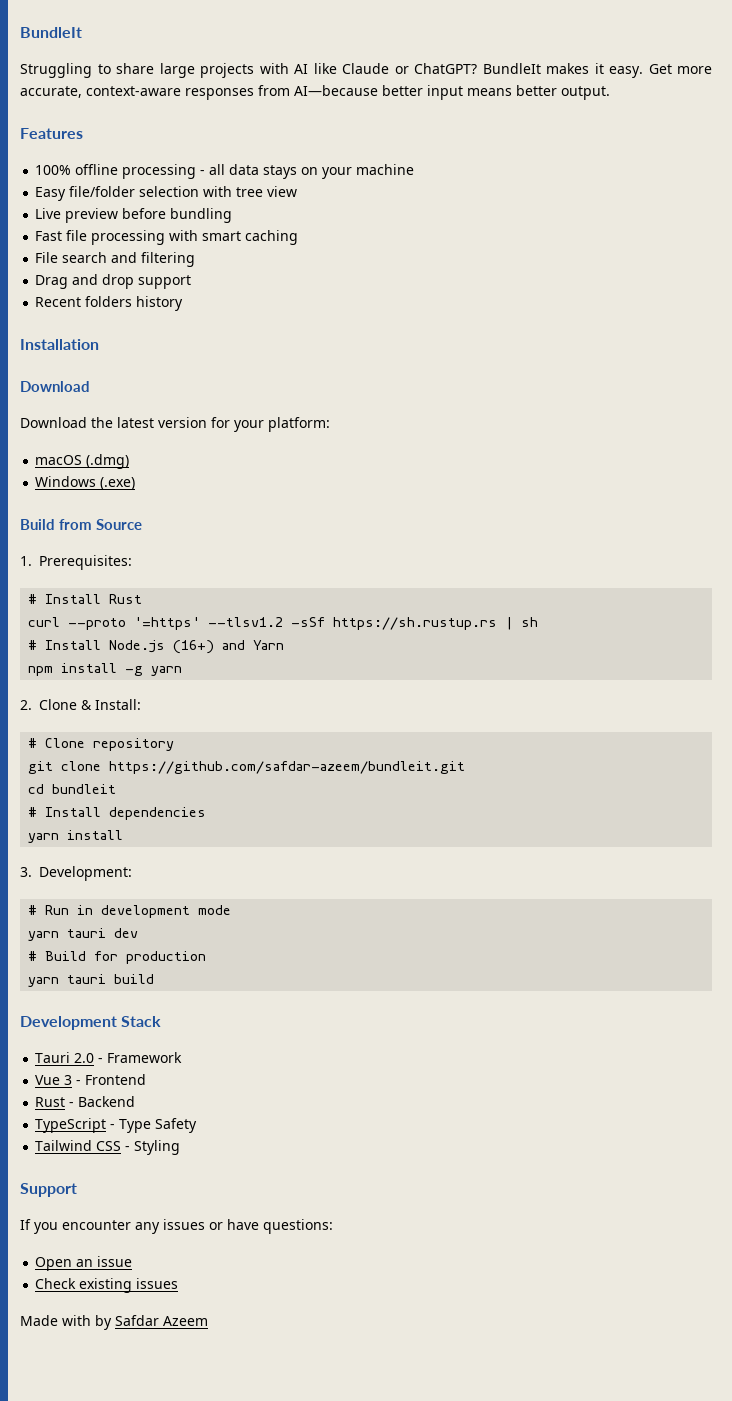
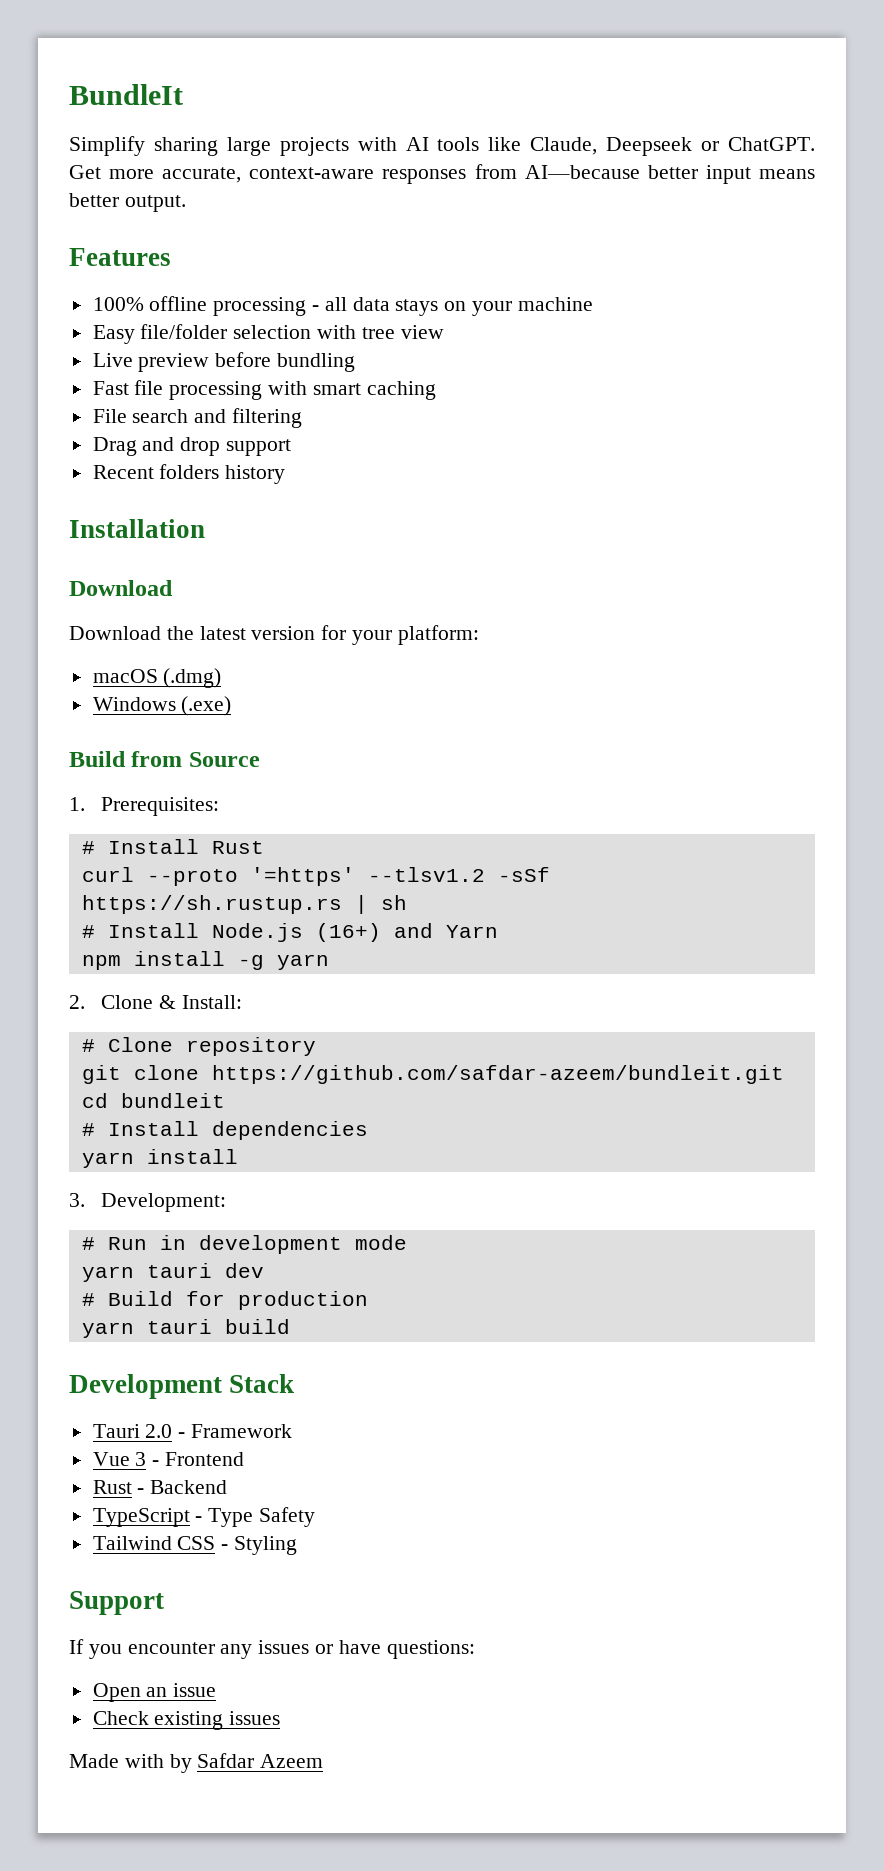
[20,63,154,78] Struggling to share -> [69,136,218,156] Simplify sharing
[313,63,643,78] like Claude or ChatGPT? BundleIt makes it easy. -> [437,137,816,156] tools like Claude, Deepseek or ChatGPT.

